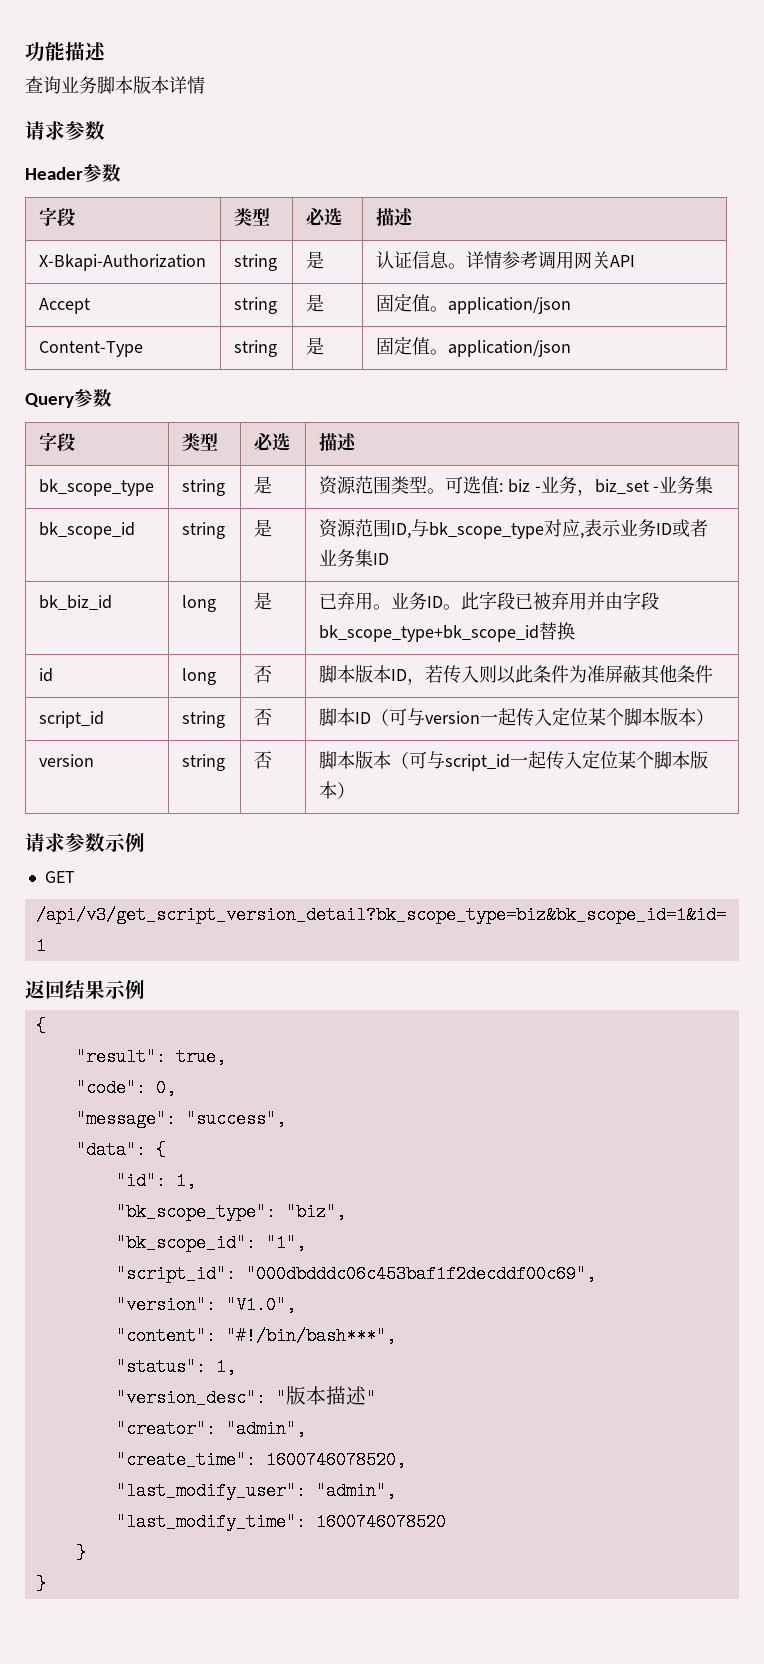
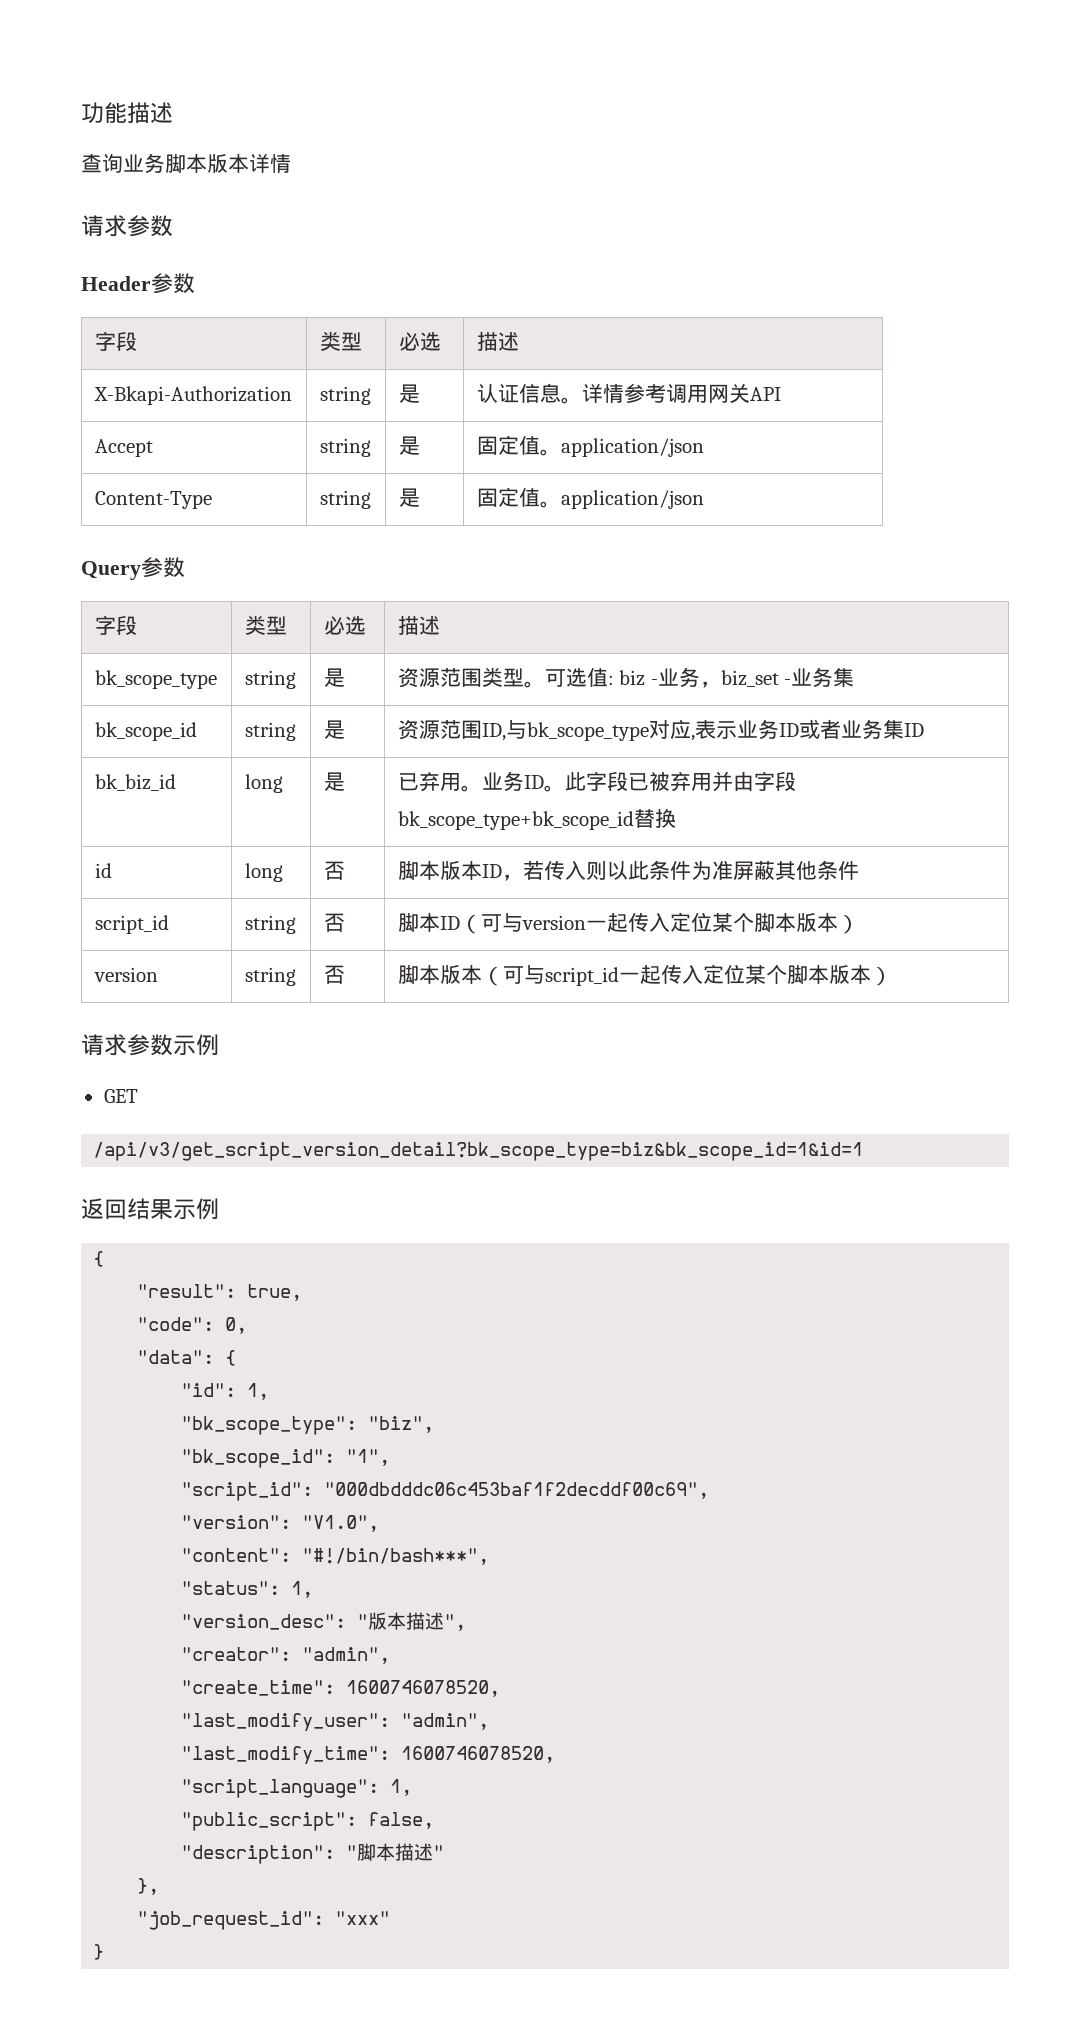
[75,1110,286,1128] // "message": "success", -> (248, 1325) none
[365,1389,376,1407] " -> [444,1614,467,1631] ",
[315,1513,446,1531] [75,1544,86,1562] [35,1575,46,1593] 1600746078520 // } // } -> [401,1746,556,1763] [181,1779,413,1798] [181,1812,435,1831] [181,1843,445,1864] [137,1878,160,1895] [137,1911,391,1930] [93,1944,105,1960] 1600746078520, // "script_language": 1, // "public_script": false, // "description": "脚本描述" // }, // "job_request_id": "xxx" // }

